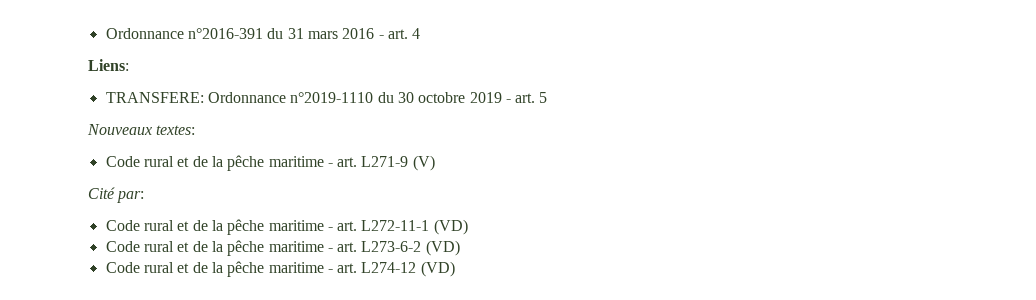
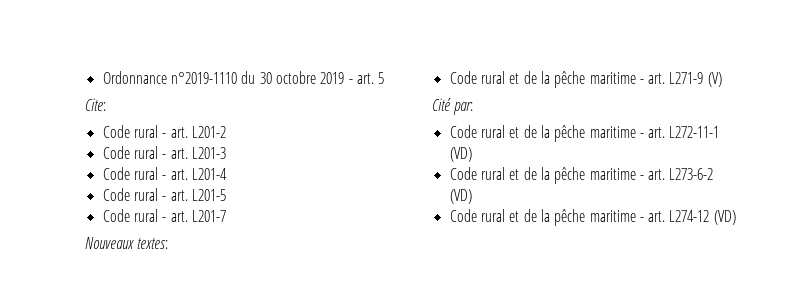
[105,28,421,39] [88,59,129,71] [105,92,286,103] Ordonnance n°2016-391 du 31 mars 2016 - art. 4 // Liens: // TRANSFERE: Ordonnance -> [102,71,167,84] Ordonnance
(548, 97) none -> [85,98,106,111] [102,125,226,138] [102,146,226,159] [102,167,227,180] [102,188,226,201] [102,209,226,222] // Cite: // Code rural - art. L201-2 // Code rural - art. L201-3 // Code rural - art. L201-4 // Code rural - art. L201-5 // Code rural - art. L201-7

